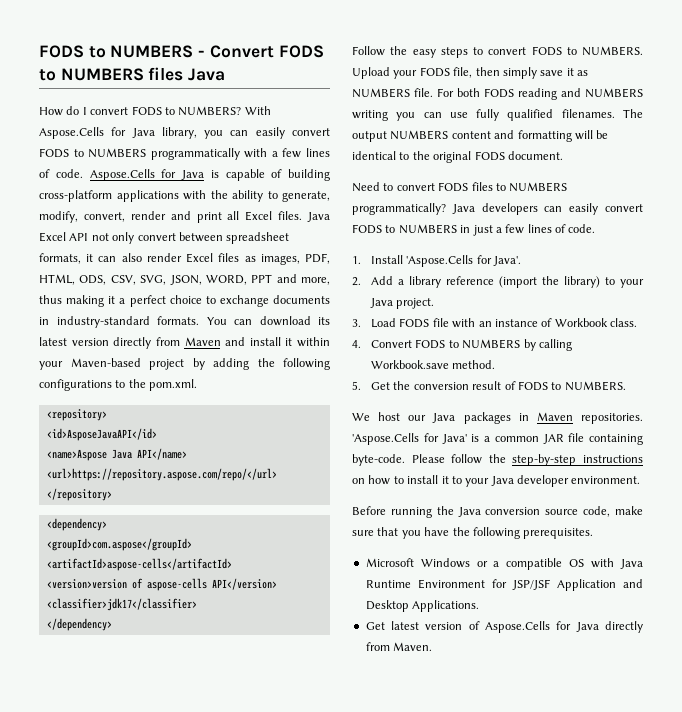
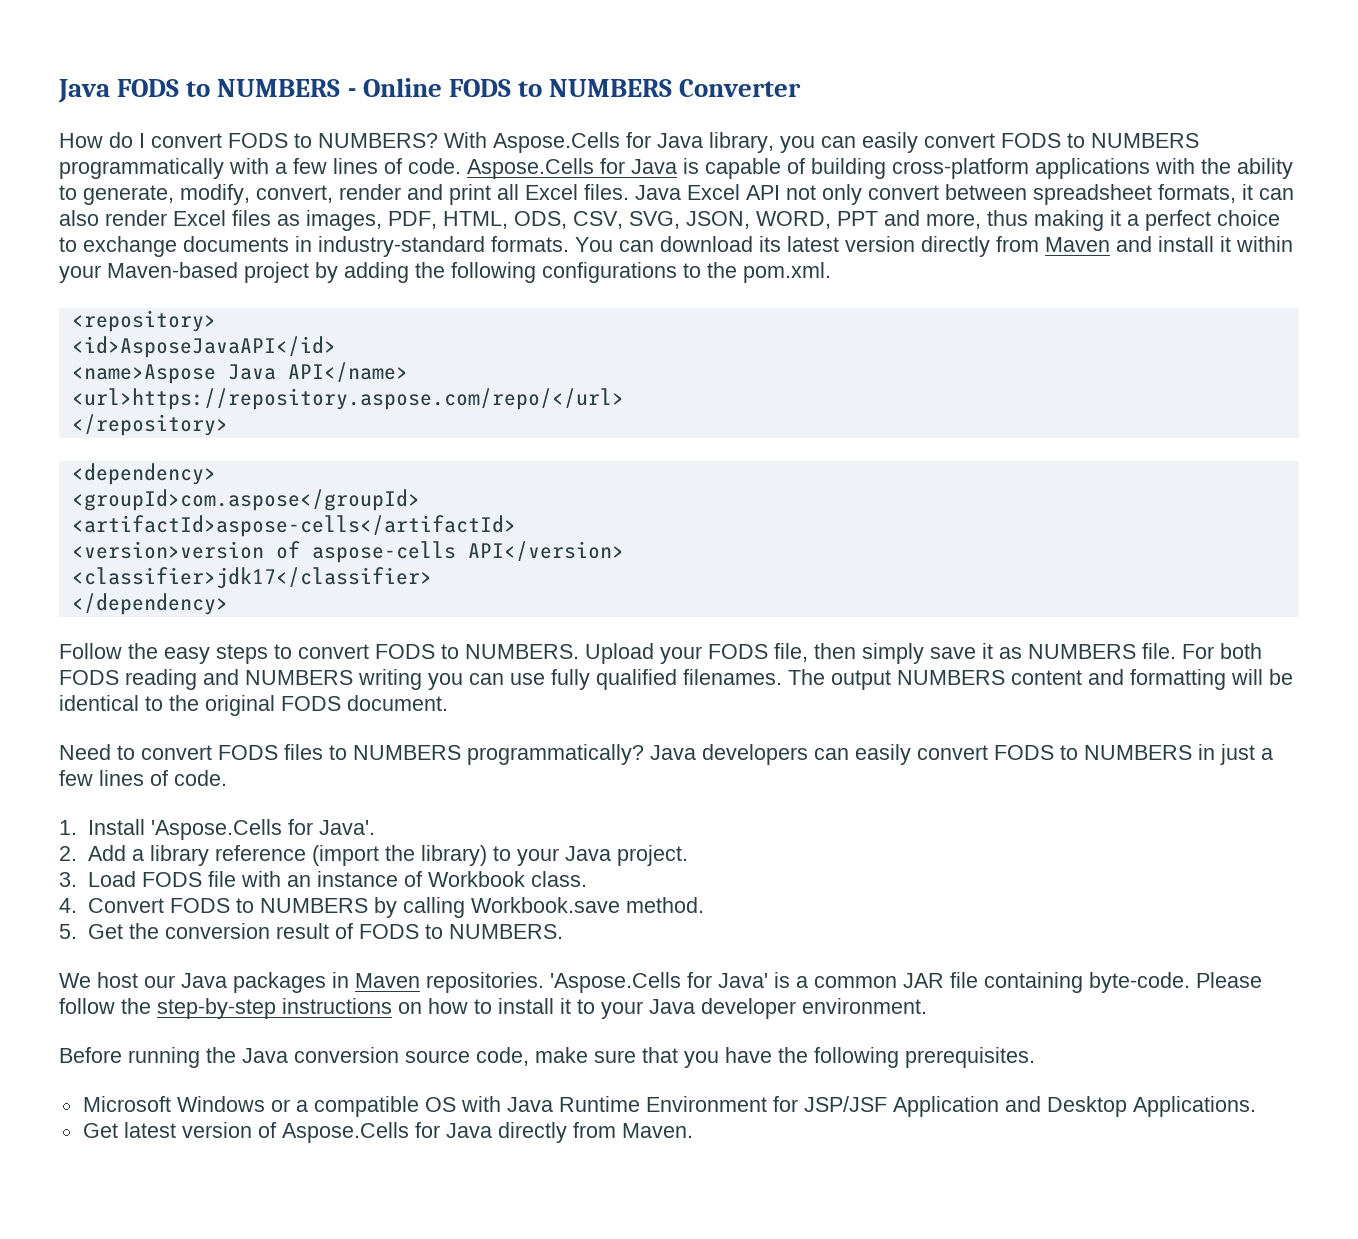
(39, 51) none -> [58,79,110,103] Java
[209,45,324,58] [39,67,226,81] Convert FODS to NUMBERS files Java -> [362,78,802,97] Online FODS to NUMBERS Converter

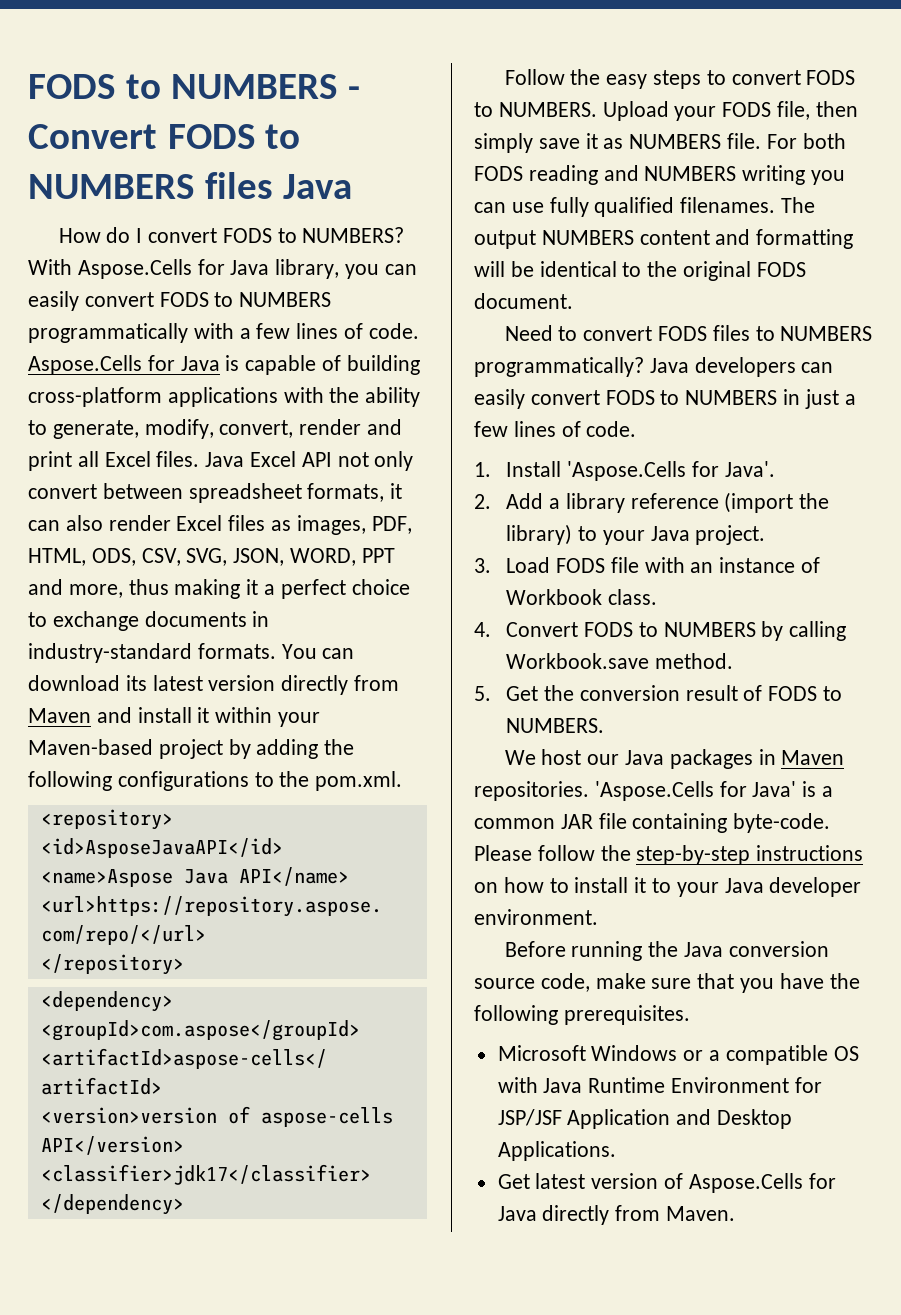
[58,79,110,103] Java -> (28, 86) none
[362,78,802,97] Online FODS to NUMBERS Converter -> [28,124,301,149] [28,172,353,199] Convert FODS to NUMBERS files Java

